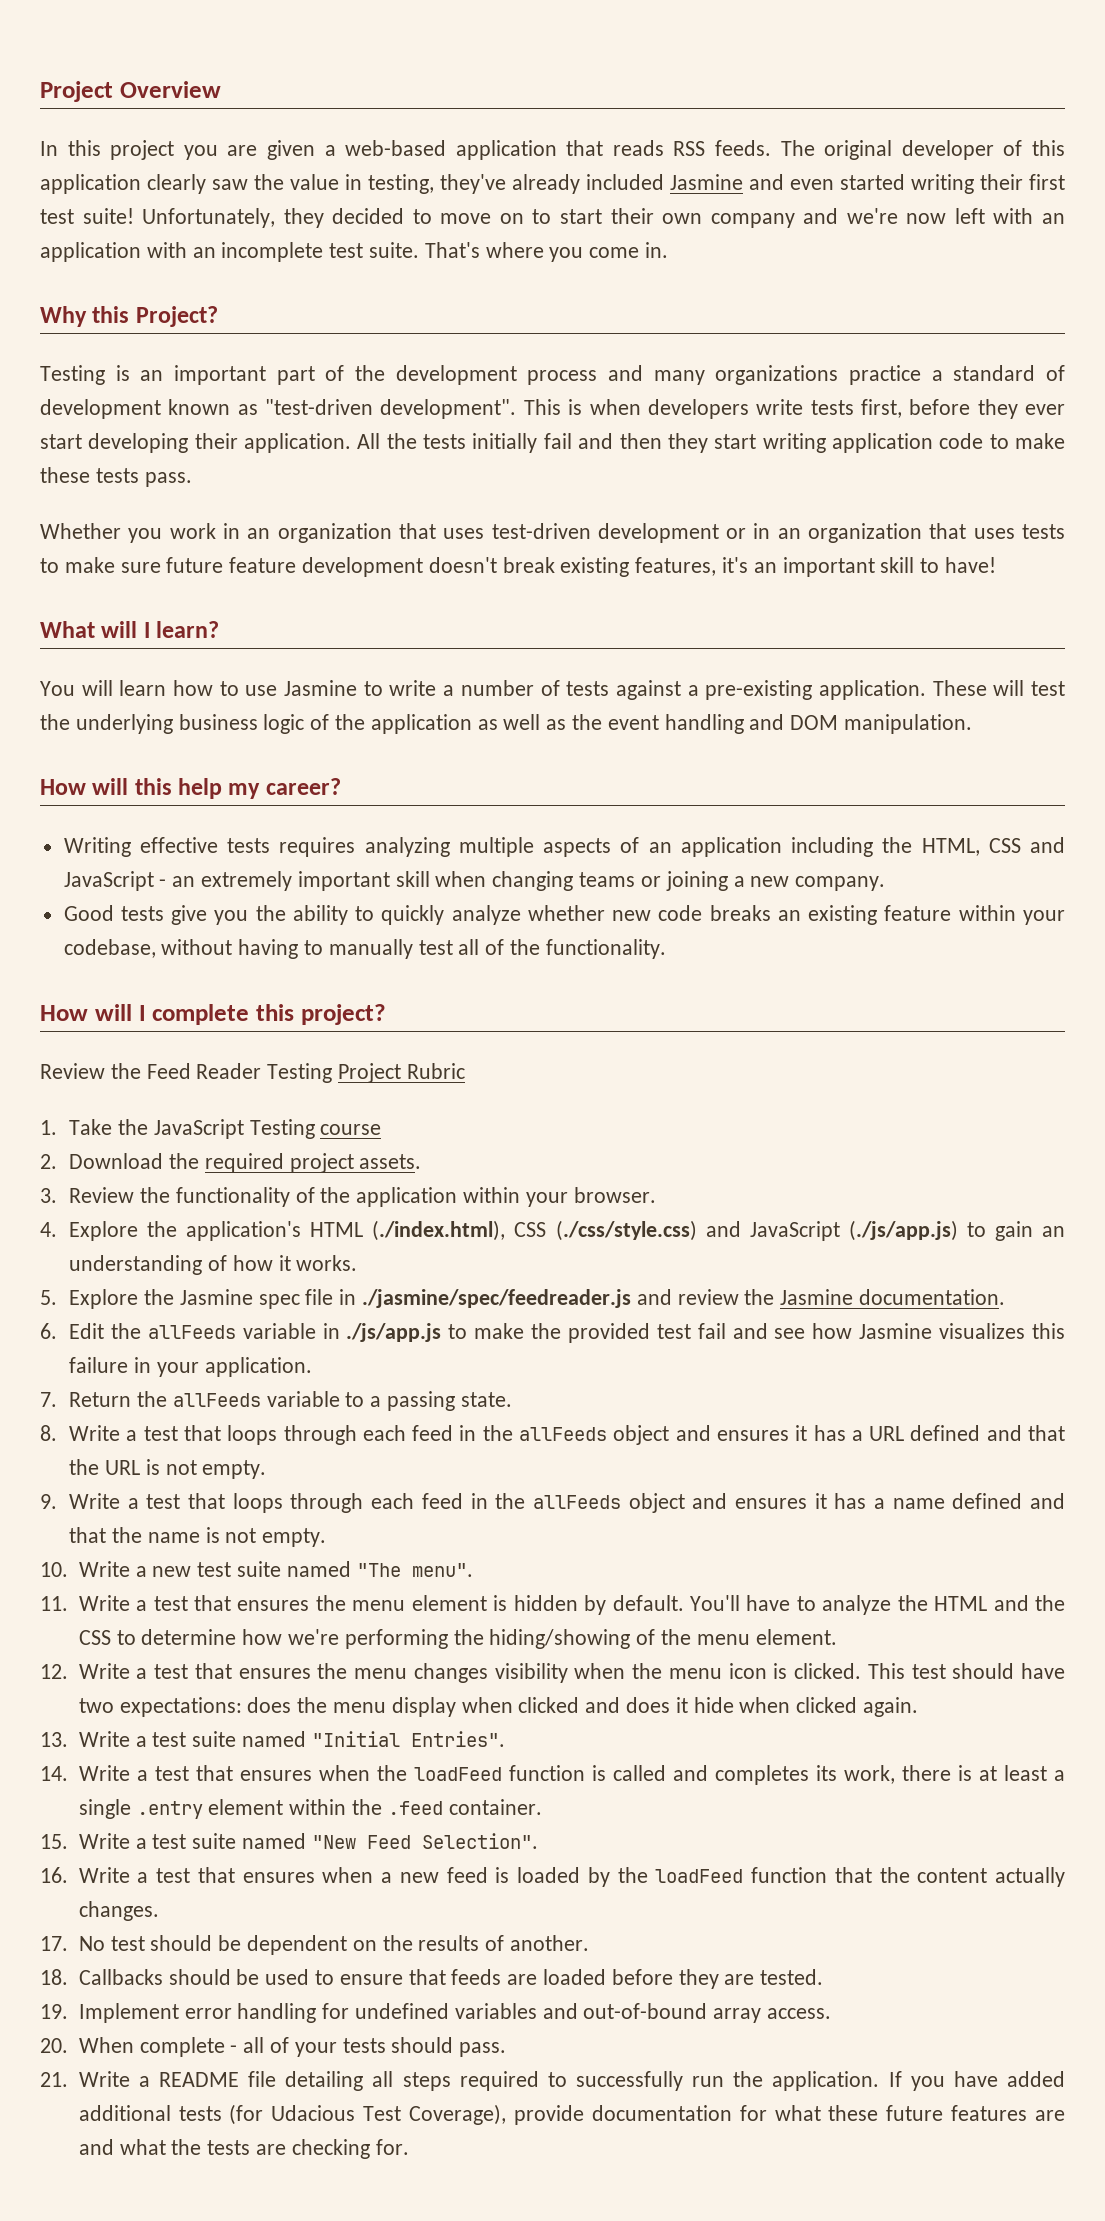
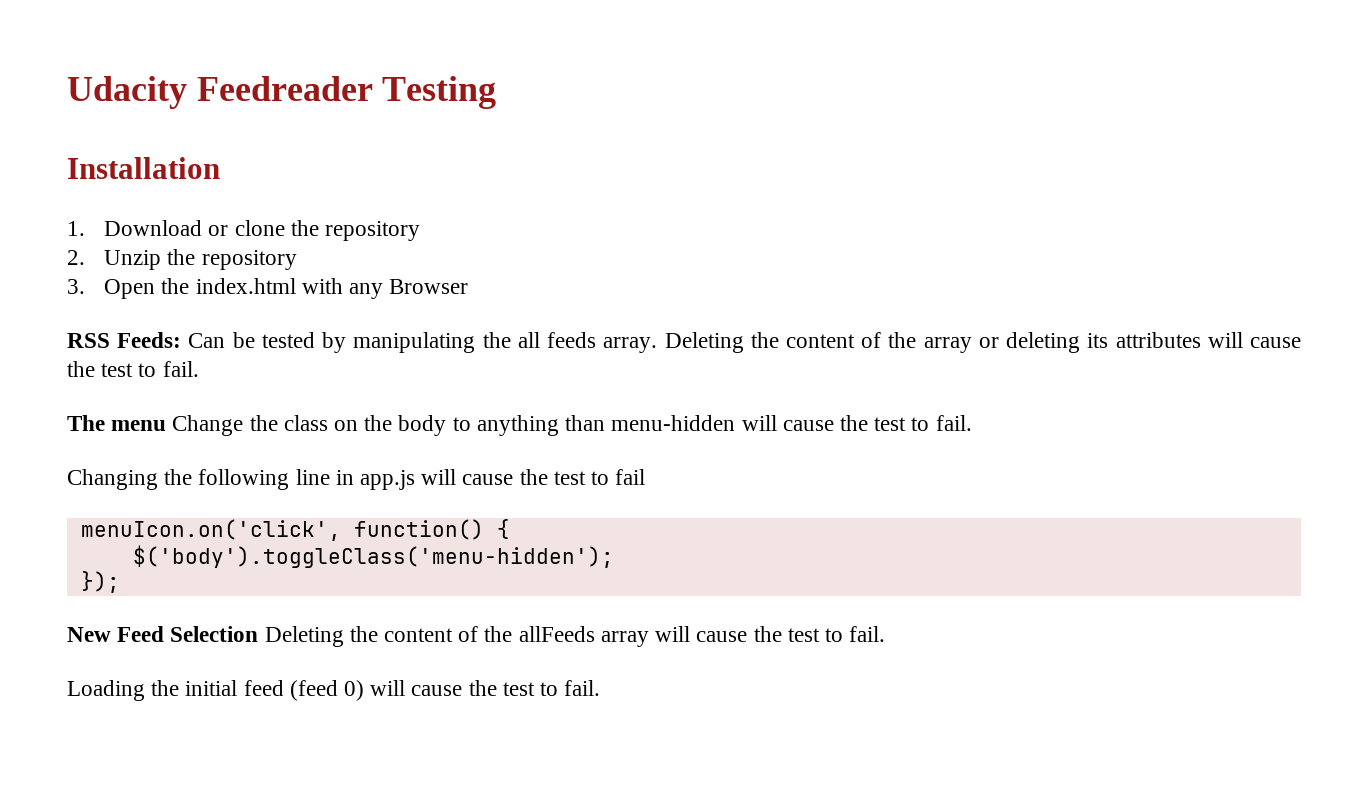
[40,81,221,102] [40,140,1066,160] [40,174,1065,194] [40,208,1065,228] [40,242,669,262] [40,306,218,327] [40,365,1065,385] [40,399,1066,419] [40,433,1066,453] [40,467,192,487] [40,523,1065,543] [40,557,997,577] [40,621,220,638] [40,680,1066,700] [40,714,973,734] [40,778,341,799] [63,837,1066,857] [63,871,886,891] [63,905,1065,925] [63,939,666,959] [40,1004,386,1025] [40,1063,465,1083] [40,1119,382,1139] [40,1153,422,1173] [40,1187,656,1207] [40,1220,1065,1241] [69,1255,358,1275] [40,1289,1005,1309] [40,1323,1066,1343] [69,1357,312,1377] [40,1391,512,1411] [40,1425,1066,1445] [69,1459,267,1479] [40,1493,1065,1513] [69,1527,327,1547] [40,1561,473,1577] [40,1595,1066,1615] [78,1629,837,1649] [40,1663,1065,1683] [78,1697,919,1717] [40,1731,505,1747] [40,1765,1066,1785] [78,1799,542,1819] [40,1833,538,1849] [40,1867,1065,1887] [78,1901,159,1921] [40,1935,589,1955] [40,1969,824,1989] [40,2003,831,2023] [40,2037,507,2057] [40,2071,1065,2091] [78,2104,1066,2125] [78,2139,409,2159] Project Overview // In this project you are given a web-based application that reads RSS feeds. The original developer of this application clearly saw the value in testing, they've already included Jasmine and even started writing their first test suite! Unfortunately, they decided to move on to start their own company and we're now left with an application with an incomplete test suite. That's where you come in. // Why this Project? // Testing is an important part of the development process and many organizations practice a standard of development known as "test-driven development". This is when developers write tests first, before they ever start developing their application. All the tests initially fail and then they start writing application code to make these tests pass. // Whether you work in an organization that uses test-driven development or in an organization that uses tests to make sure future feature development doesn't break existing features, it's an important skill to have! // What will I learn? // You will learn how to use Jasmine to write a number of tests against a pre-existing application. These will test the underlying business logic of the application as well as the event handling and DOM manipulation. // How will this help my career? // Writing effective tests requires analyzing multiple aspects of an application including the HTML, CSS and JavaScript - an extremely important skill when changing teams or joining a new company. // Good tests give you the ability to quickly analyze whether new code breaks an existing feature within your codebase, without having to manually test all of the functionality. // How will I complete this project? // Review the Feed Reader Testing Project Rubric // 1. Take the JavaScript Testing course // 2. Download the required project assets. // 3. Review the functionality of the application within your browser. // 4. Explore the application's HTML (./index.html), CSS (./css/style.css) and JavaScript (./js/app.js) to gain an understanding of how it works. // 5. Explore the Jasmine spec file in ./jasmine/spec/feedreader.js and review the Jasmine documentation. // 6. Edit the allFeeds variable in ./js/app.js to make the provided test fail and see how Jasmine visualizes this failure in your application. // 7. Return the allFeeds variable to a passing state. // 8. Write a test that loops through each feed in the allFeeds object and ensures it has a URL defined and that the URL is not empty. // 9. Write a test that loops through each feed in the allFeeds object and ensures it has a name defined and that the name is not empty. // 10. Write a new test suite named "The menu". // 11. Write a test that ensures the menu element is hidden by default. You'll have to analyze the HTML and the CSS to determine how we're performing the hiding/showing of the menu element. // 12. Write a test that ensures the menu changes visibility when the menu icon is clicked. This test should have two expectations: does the menu display when clicked and does it hide when clicked again. // 13. Write a test suite named "Initial Entries". // 14. Write a test that ensures when the loadFeed function is called and completes its work, there is at least a single .entry element within the .feed container. // 15. Write a test suite named "New Feed Selection". // 16. Write a test that ensures when a new feed is loaded by the loadFeed function that the content actually changes. // 17. No test should be dependent on the results of another. // 18. Callbacks should be used to ensure that feeds are loaded before they are tested. // 19. Implement error handling for undefined variables and out-of-bound array access. // 20. When complete - all of your tests should pass. // 21. Write a README file detailing all steps required to successfully run the application. If you have added additional tests (for Udacious Test Coverage), provide documentation for what these future features are and what the tests are checking for. -> [67,76,497,109] [67,157,220,179] [67,220,421,241] [67,249,297,270] [67,278,469,299] [67,332,1302,353] [67,361,199,377] [67,415,972,436] [67,469,646,490] [80,519,510,541] [132,545,614,568] [80,571,120,593] [67,626,886,647] [67,680,601,701] Udacity Feedreader Testing // Installation // 1. Download or clone the repository // 2. Unzip the repository // 3. Open the index.html with any Browser // RSS Feeds: Can be tested by manipulating the all feeds array. Deleting the content of the array or deleting its attributes will cause the test to fail. // The menu Change the class on the body to anything than menu-hidden will cause the test to fail. // Changing the following line in app.js will cause the test to fail // menuIcon.on('click', function() { // $('body').toggleClass('menu-hidden'); // }); // New Feed Selection Deleting the content of the allFeeds array will cause the test to fail. // Loading the initial feed (feed 0) will cause the test to fail.

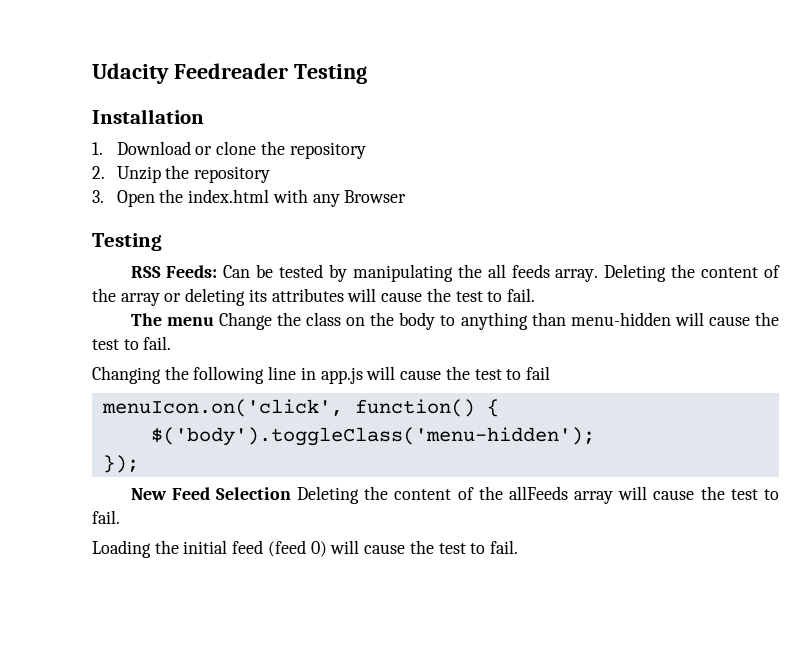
(469, 286) none -> [92,233,162,251] // Testing

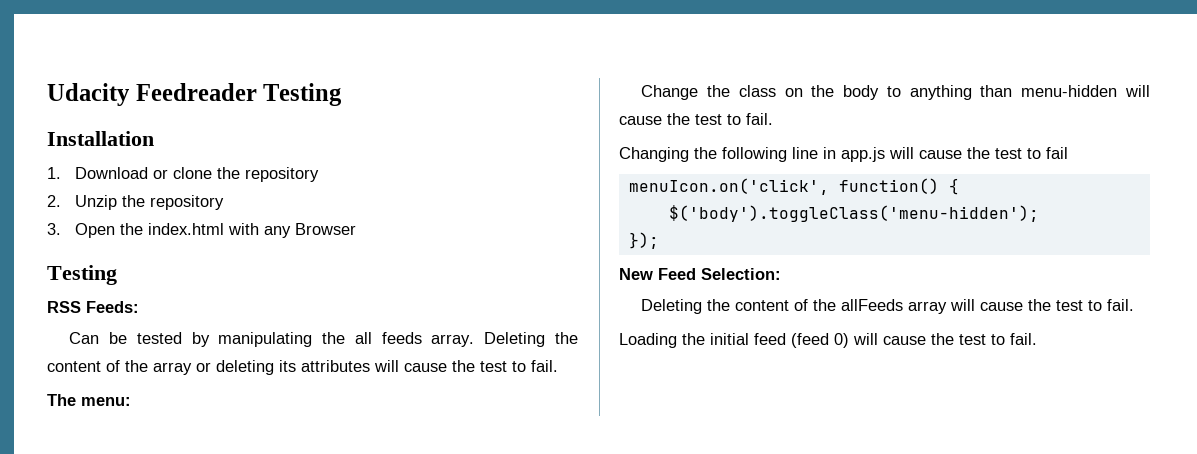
(218, 271) none -> (139, 307) //
[166,317,214,326] menu -> [81,397,131,406] menu: //
[215,487,291,500] Selection -> [701,268,781,280] Selection: //

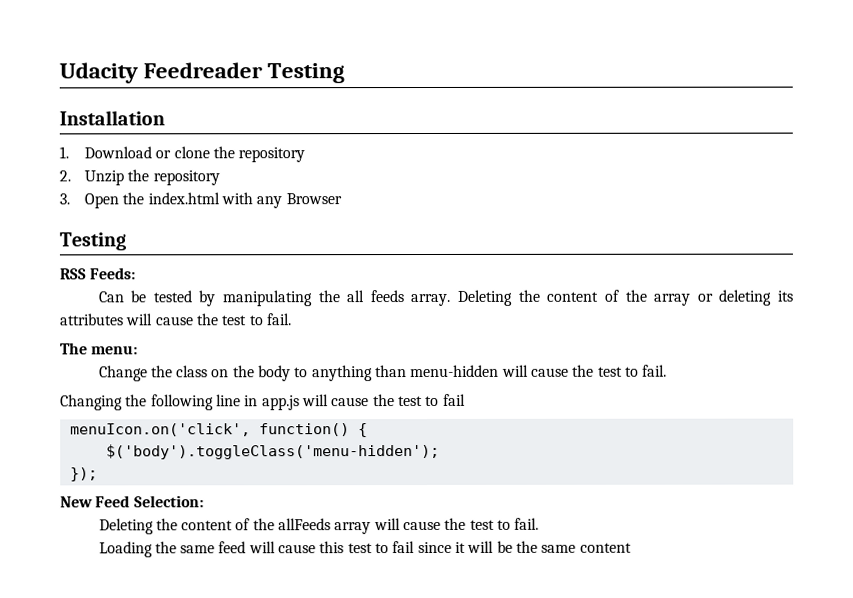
[710,333,1037,348] initial feed (feed 0) will cause the test to fail. -> [180,540,632,554] same feed will cause this test to fail since it will be the same content

